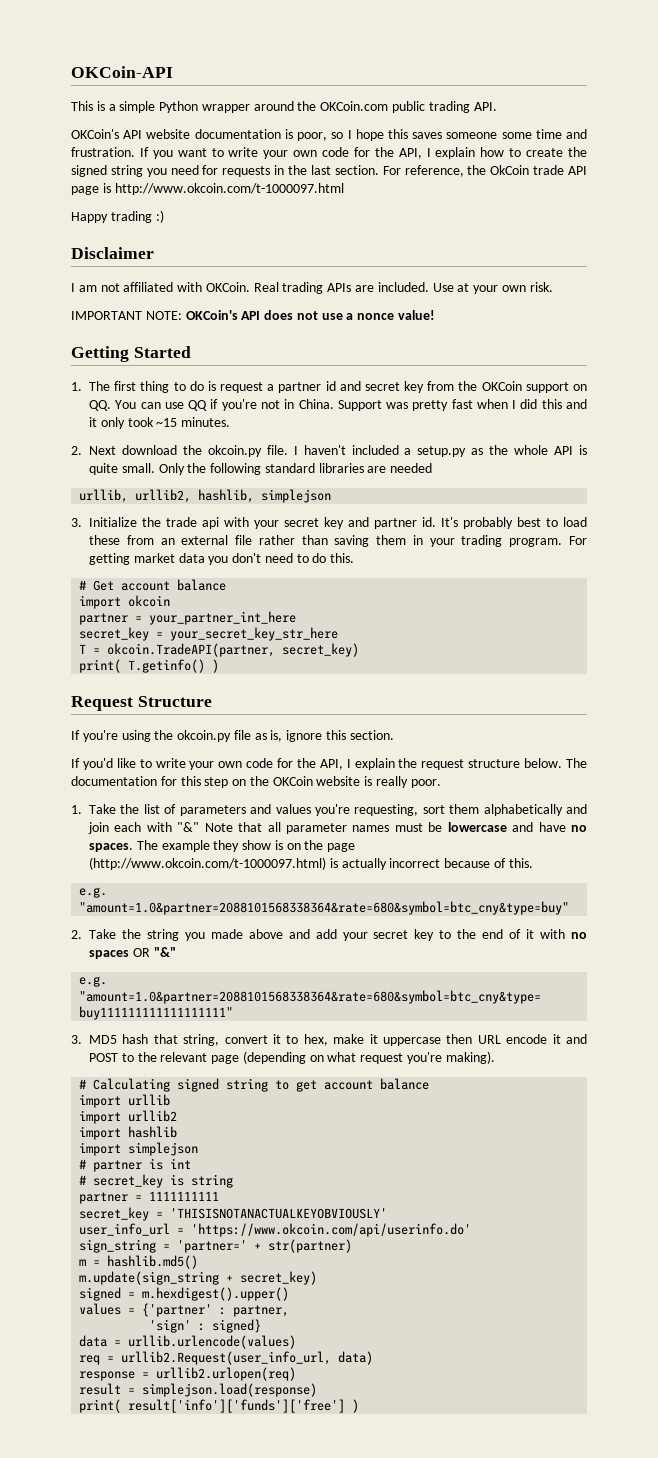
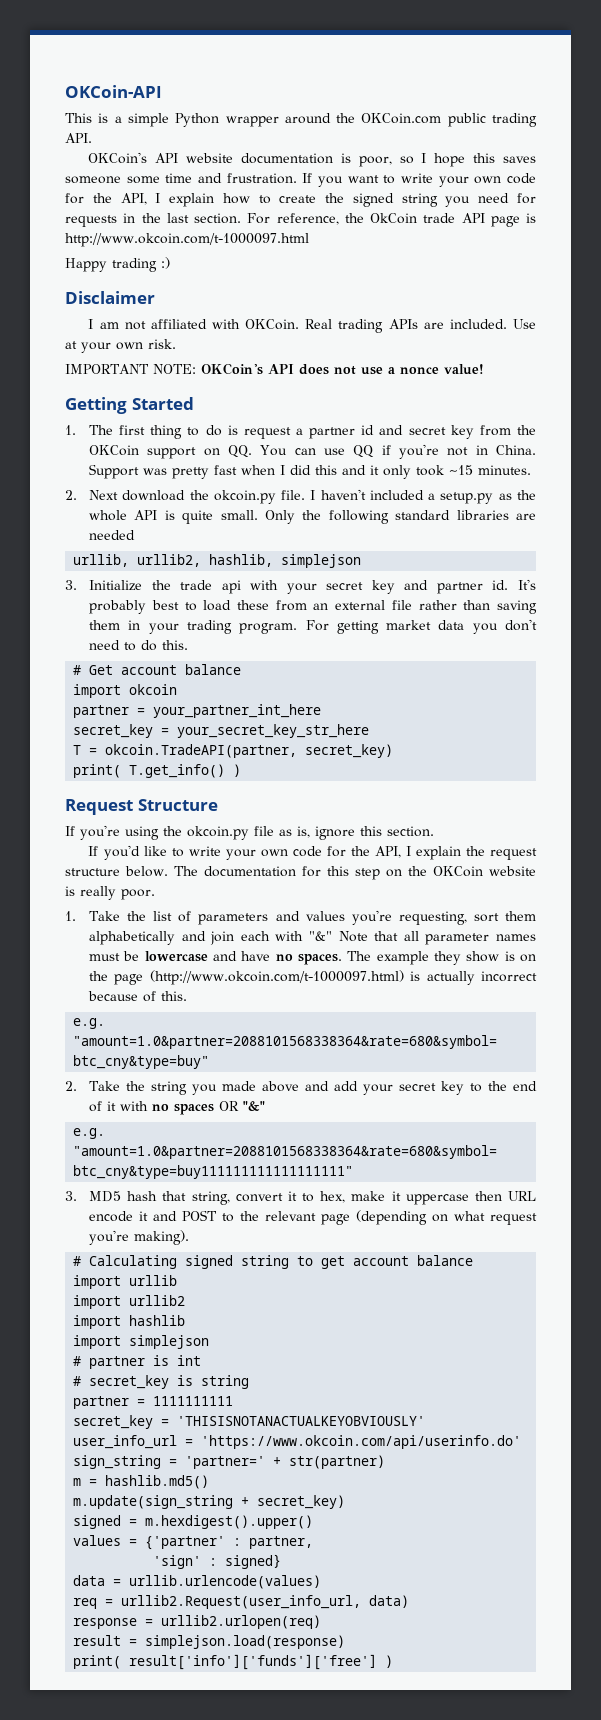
[128,659,206,673] T.getinfo() -> [129,764,226,778] T.get_info()

